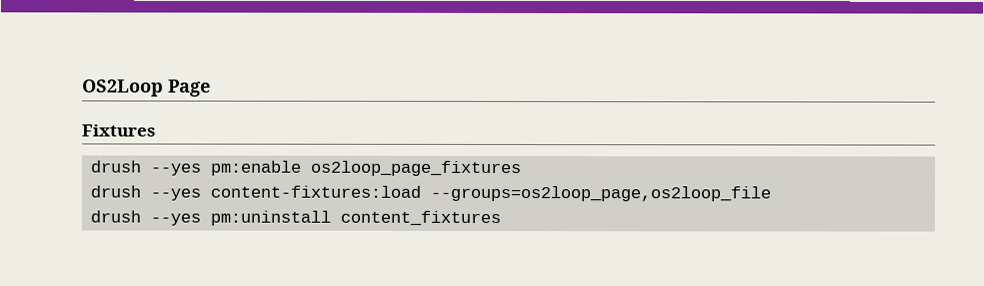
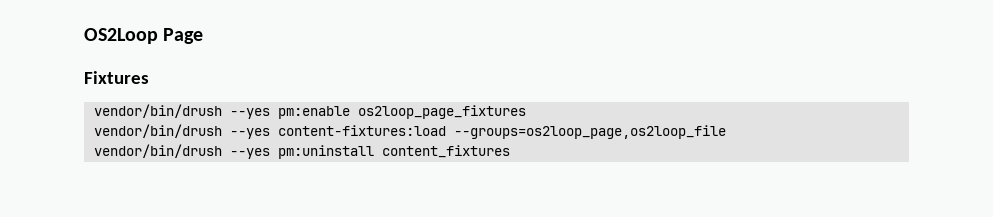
[90,160,142,173] drush -> [93,104,222,118] vendor/bin/drush
[90,185,142,198] drush -> [93,124,222,138] vendor/bin/drush
[90,210,142,223] drush -> [93,144,222,158] vendor/bin/drush

